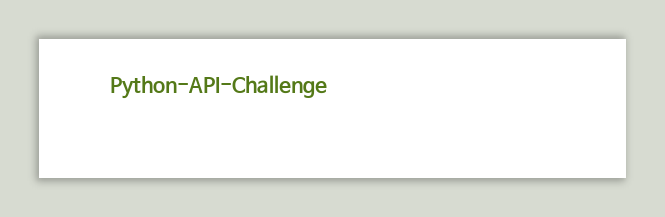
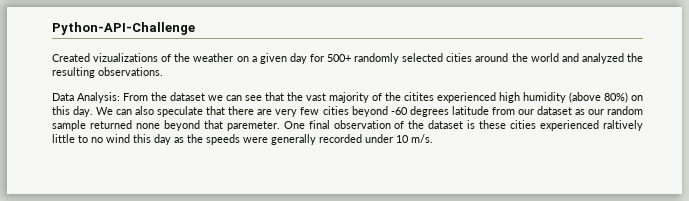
(327, 87) none -> [52,53,643,64] [52,67,163,78] [52,92,643,103] [52,106,643,117] [52,120,643,131] [52,134,433,145] // Created vizualizations of the weather on a given day for 500+ randomly selected cities around the world and analyzed the resulting observations. // Data Analysis: From the dataset we can see that the vast majority of the citites experienced high humidity (above 80%) on this day. We can also speculate that there are very few cities beyond -60 degrees latitude from our dataset as our random sample returned none beyond that paremeter. One final observation of the dataset is these cities experienced raltively little to no wind this day as the speeds were generally recorded under 10 m/s.

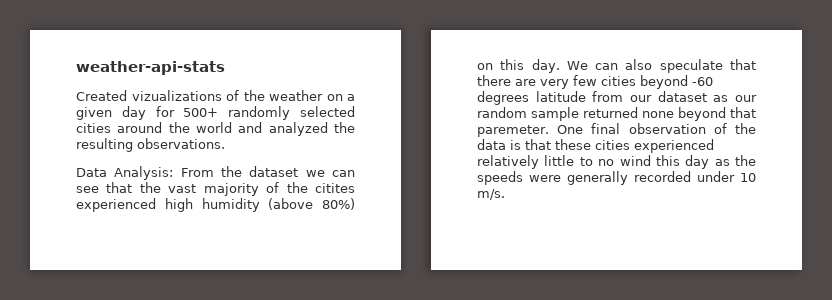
[52,22,195,35] Python-API-Challenge -> [76,61,225,75] weather-api-stats
[428,120,476,129] dataset is -> [477,139,551,150] data is that
[603,120,643,131] raltively -> [477,155,539,169] relatively

